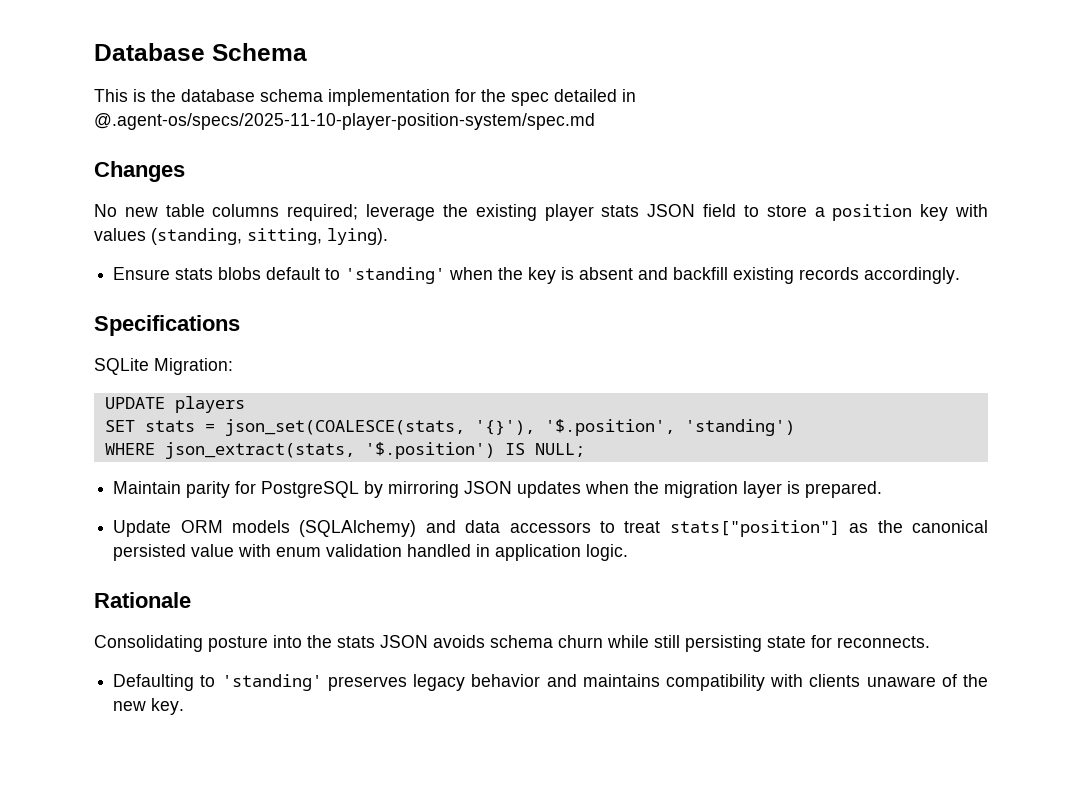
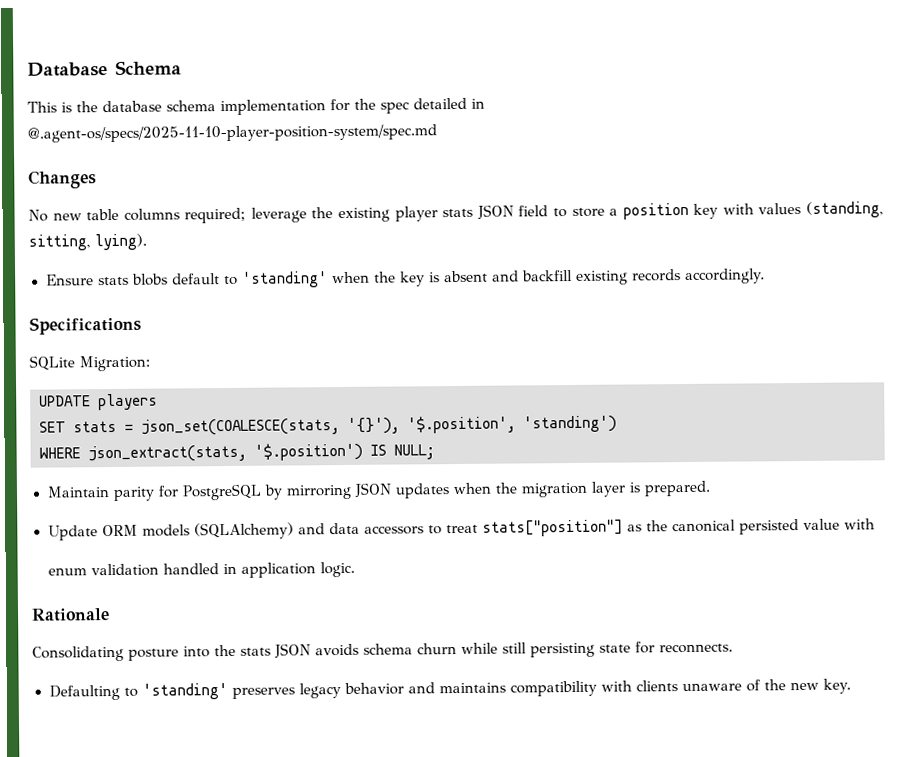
(272, 550) none -> (875, 524) //

